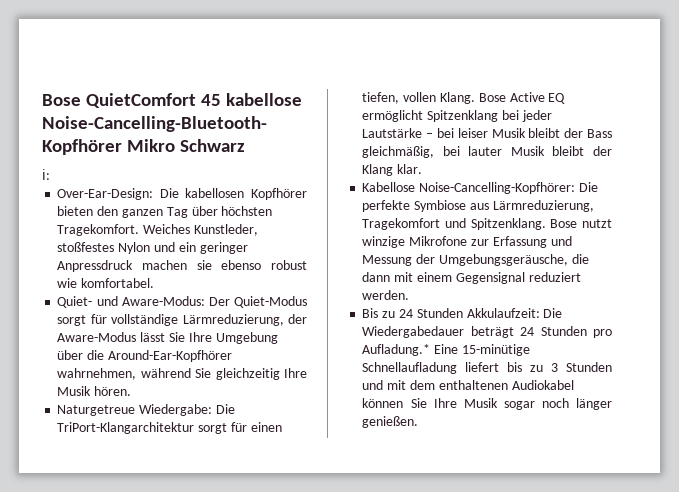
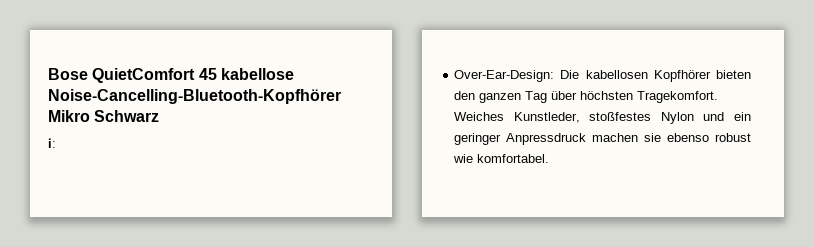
[57,296,307,308] [57,314,307,326] [57,332,278,344] [57,350,232,362] [57,368,307,380] [57,386,132,396] [57,404,235,416] [57,422,282,434] [362,92,566,104] [362,110,552,122] [362,128,612,138] [362,146,612,158] [362,164,423,176] [362,182,598,194] [362,200,594,212] [362,218,612,230] [362,236,572,248] [362,254,589,266] [362,272,581,284] [362,290,410,300] [362,308,563,318] [362,326,612,338] [362,344,530,356] [362,362,612,374] [362,380,574,390] [362,398,612,410] [362,416,419,428] // Quiet- und Aware-Modus: Der Quiet-Modus sorgt für vollständige Lärmreduzierung, der Aware-Modus lässt Sie Ihre Umgebung über die Around-Ear-Kopfhörer wahrnehmen, während Sie gleichzeitig Ihre Musik hören. // Naturgetreue Wiedergabe: Die TriPort-Klangarchitektur sorgt für einen tiefen, vollen Klang. Bose Active EQ ermöglicht Spitzenklang bei jeder Lautstärke – bei leiser Musik bleibt der Bass gleichmäßig, bei lauter Musik bleibt der Klang klar. // Kabellose Noise-Cancelling-Kopfhörer: Die perfekte Symbiose aus Lärmreduzierung, Tragekomfort und Spitzenklang. Bose nutzt winzige Mikrofone zur Erfassung und Messung der Umgebungsgeräusche, die dann mit einem Gegensignal reduziert werden. // Bis zu 24 Stunden Akkulaufzeit: Die Wiedergabedauer beträgt 24 Stunden pro Aufladung.* Eine 15-minütige Schnellaufladung liefert bis zu 3 Stunden und mit dem enthaltenen Audiokabel können Sie Ihre Musik sogar noch länger genießen. -> (550, 158) none

